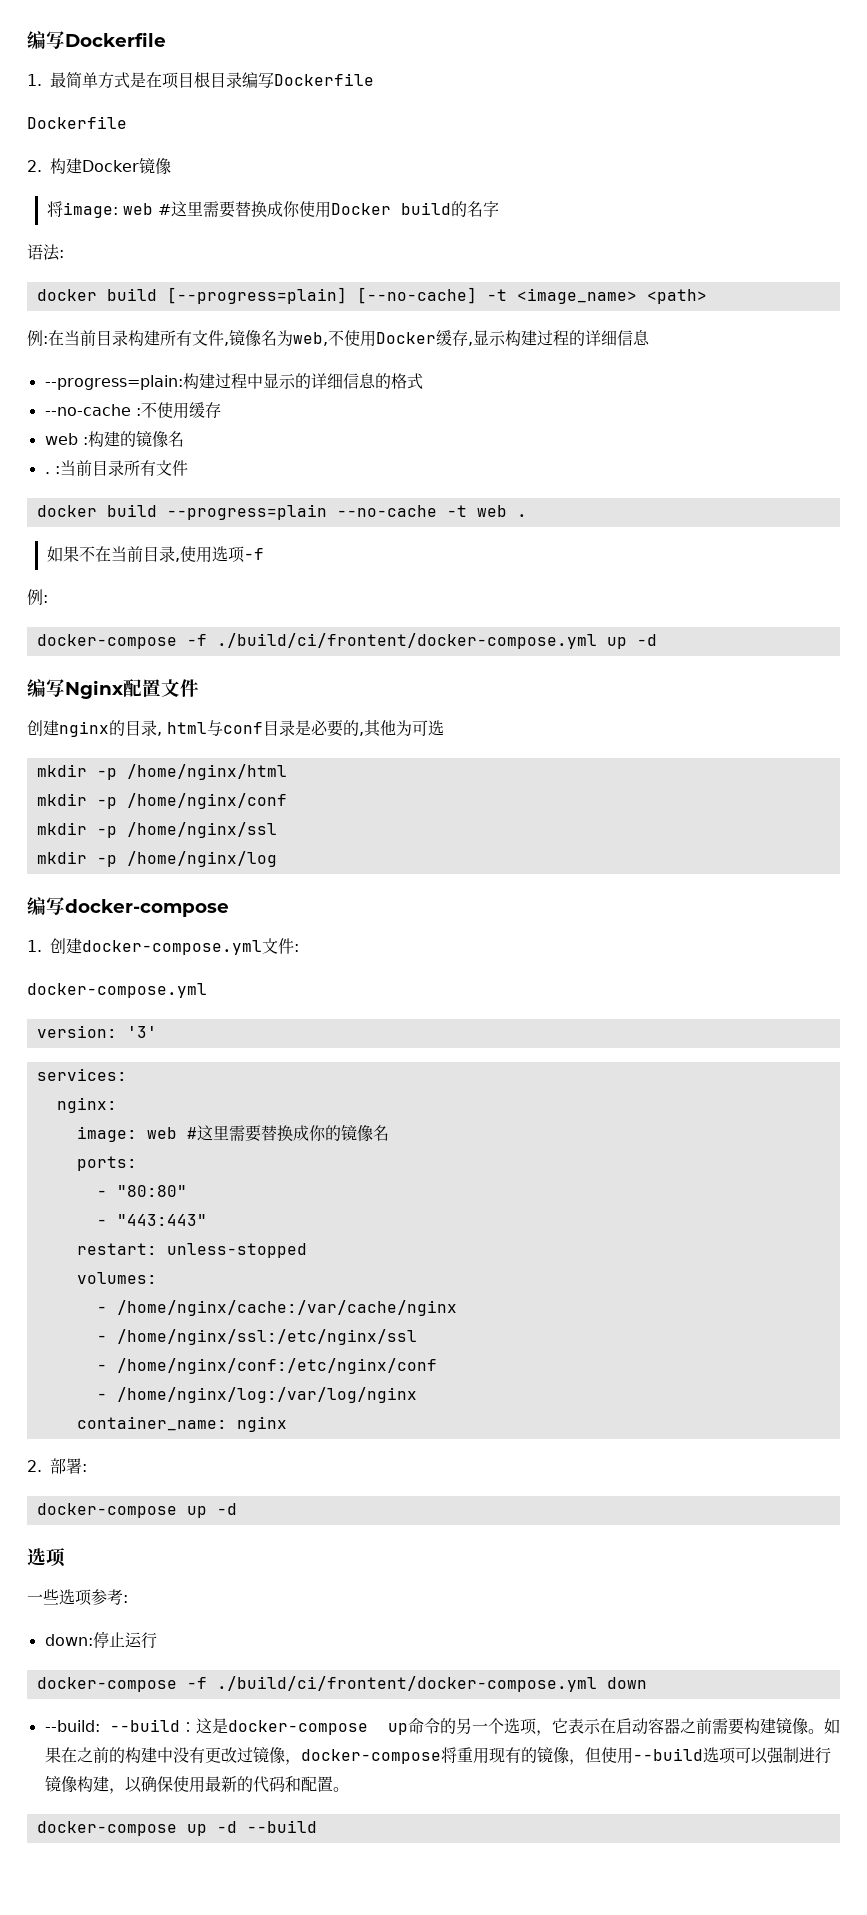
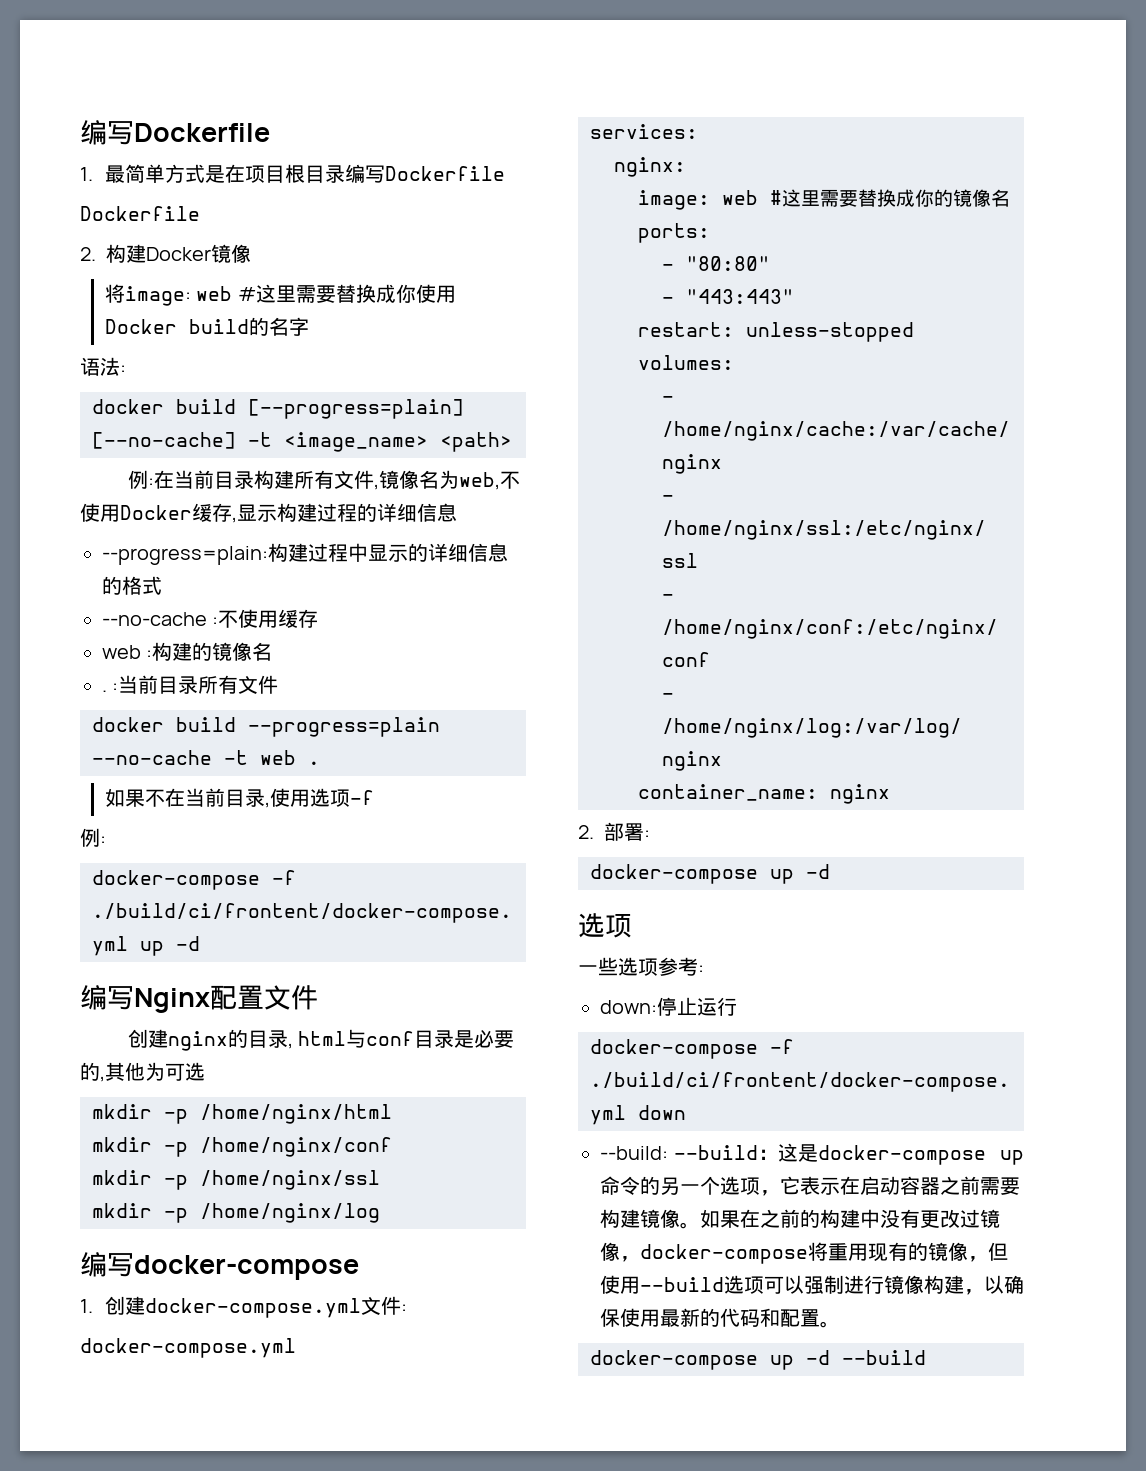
[36,1025,157,1038] // version: '3' -> (296, 1348) none

